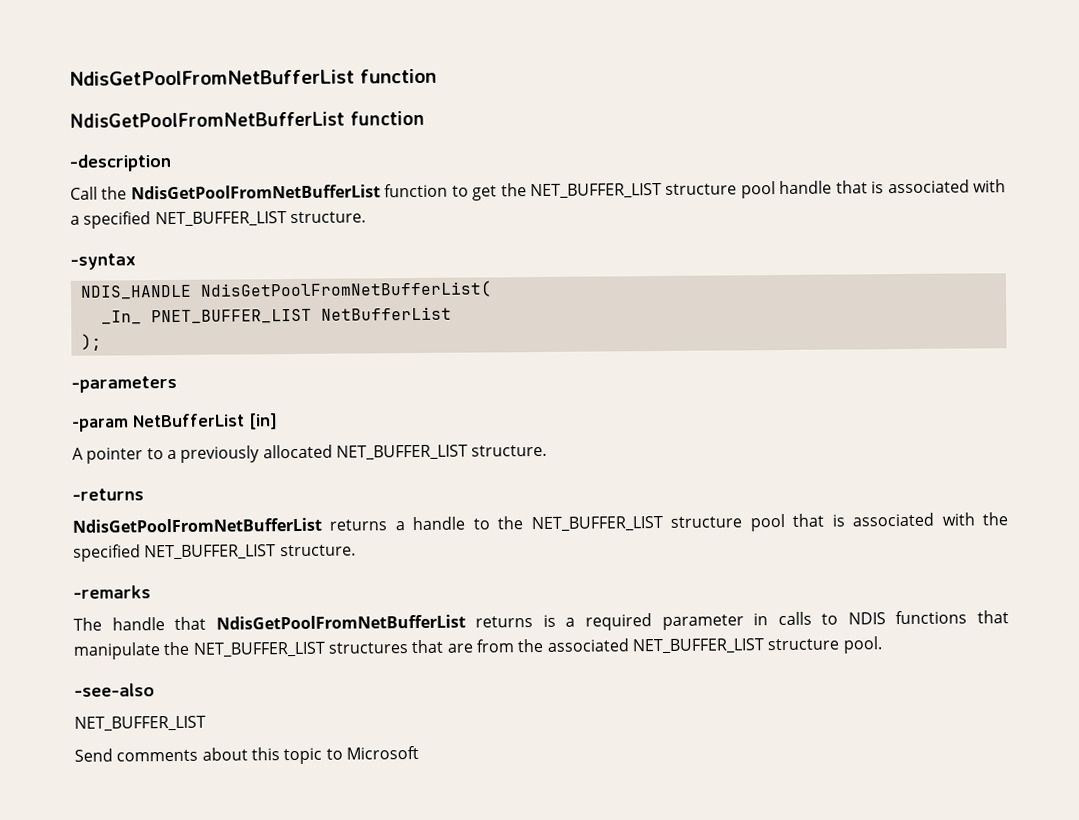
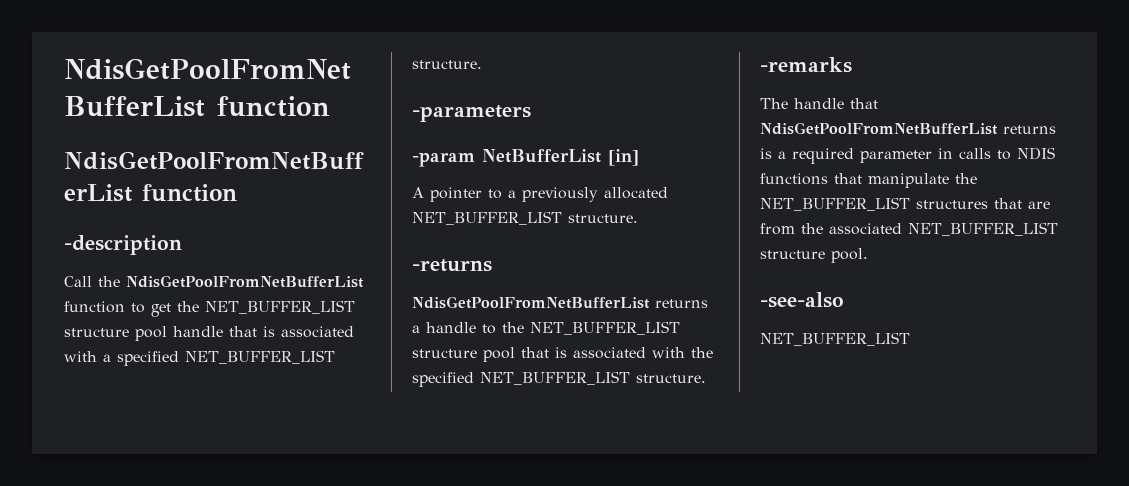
[70,253,136,270] [79,280,492,300] [100,306,452,325] [80,333,102,351] // -syntax // NDIS_HANDLE NdisGetPoolFromNetBufferList( // _In_ PNET_BUFFER_LIST NetBufferList // ); -> (482, 64) none
[74,746,419,765] // Send comments about this topic to Microsoft -> (910, 339) none

